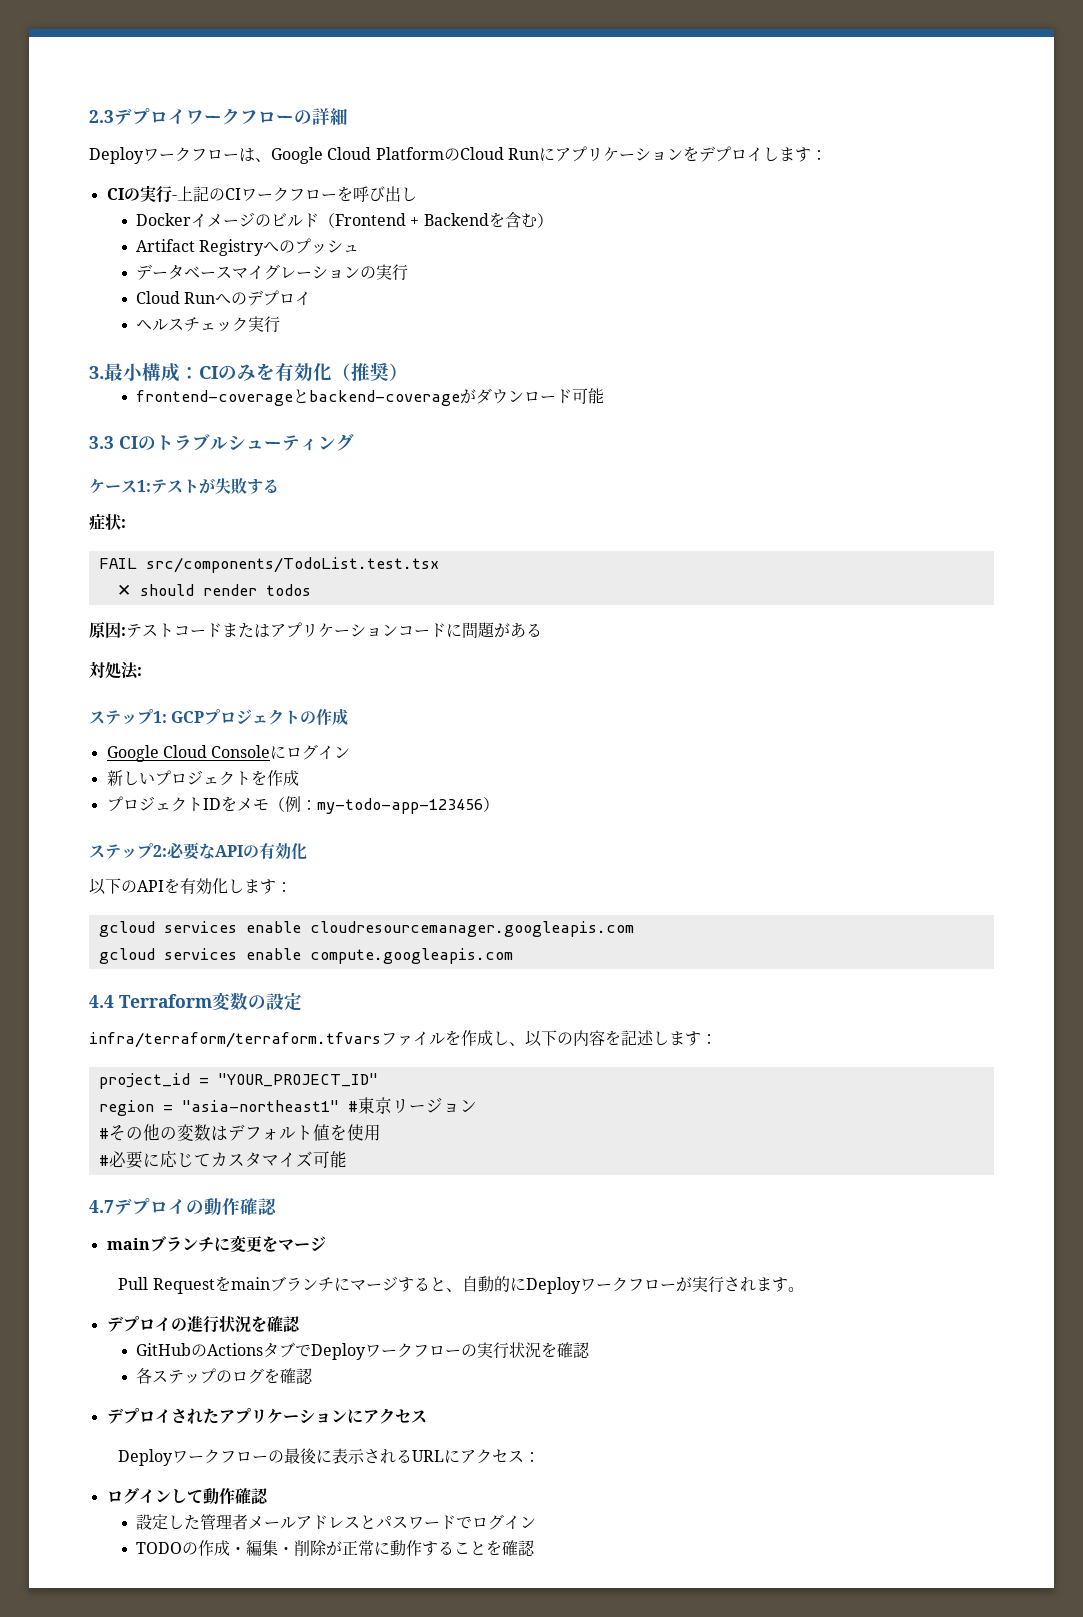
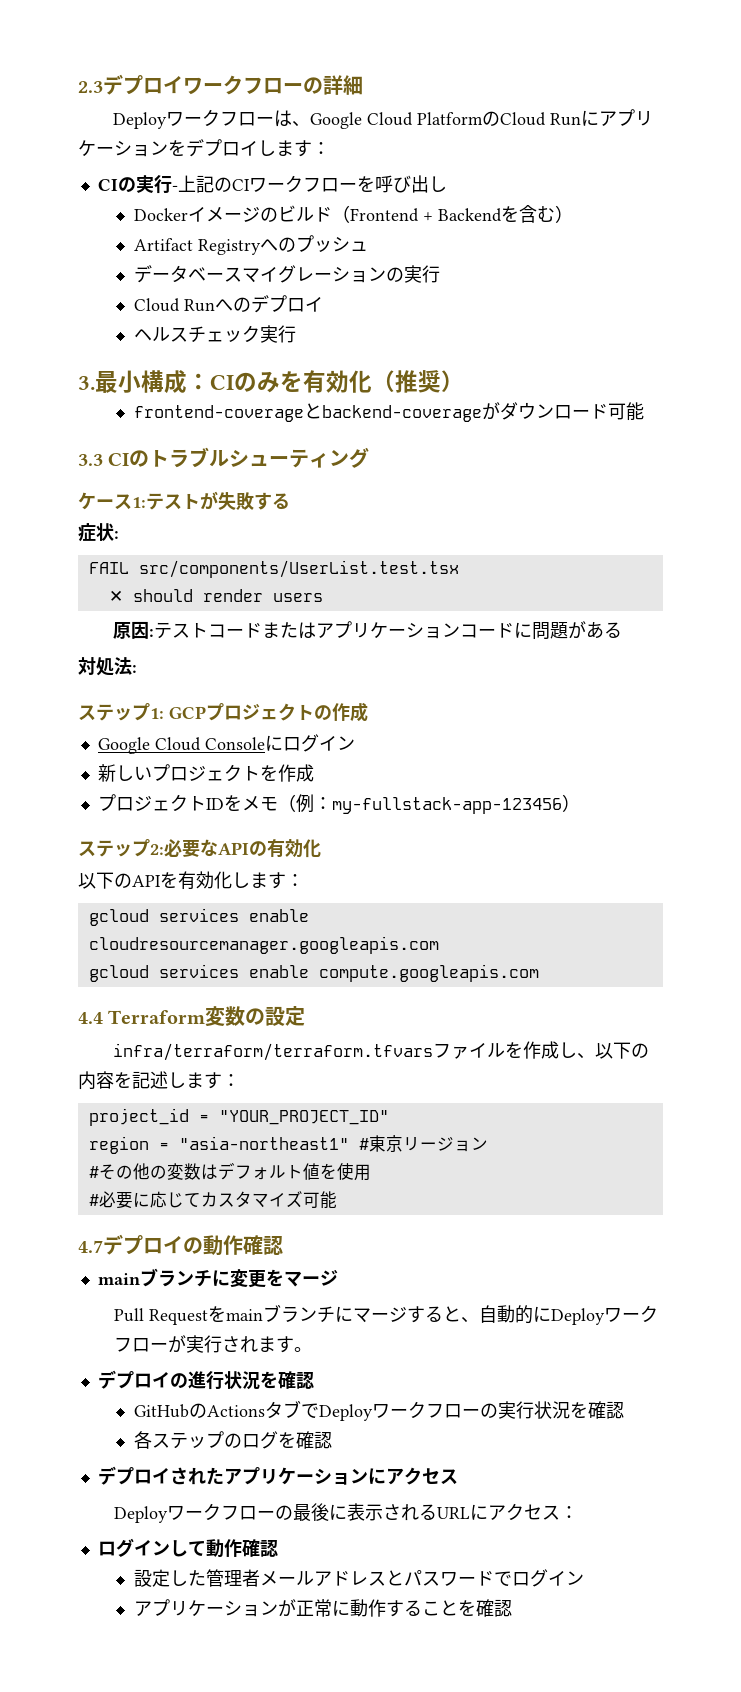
[145,557,439,573] src/components/TodoList.test.tsx -> [138,560,459,578] src/components/UserList.test.tsx
[265,584,311,596] todos -> [272,593,323,602] users
[316,798,483,814] my-todo-app-123456 -> [331,797,562,814] my-fullstack-app-123456
[135,1540,327,1556] TODOの作成・編集・削除 -> [133,1599,278,1617] アプリケーション

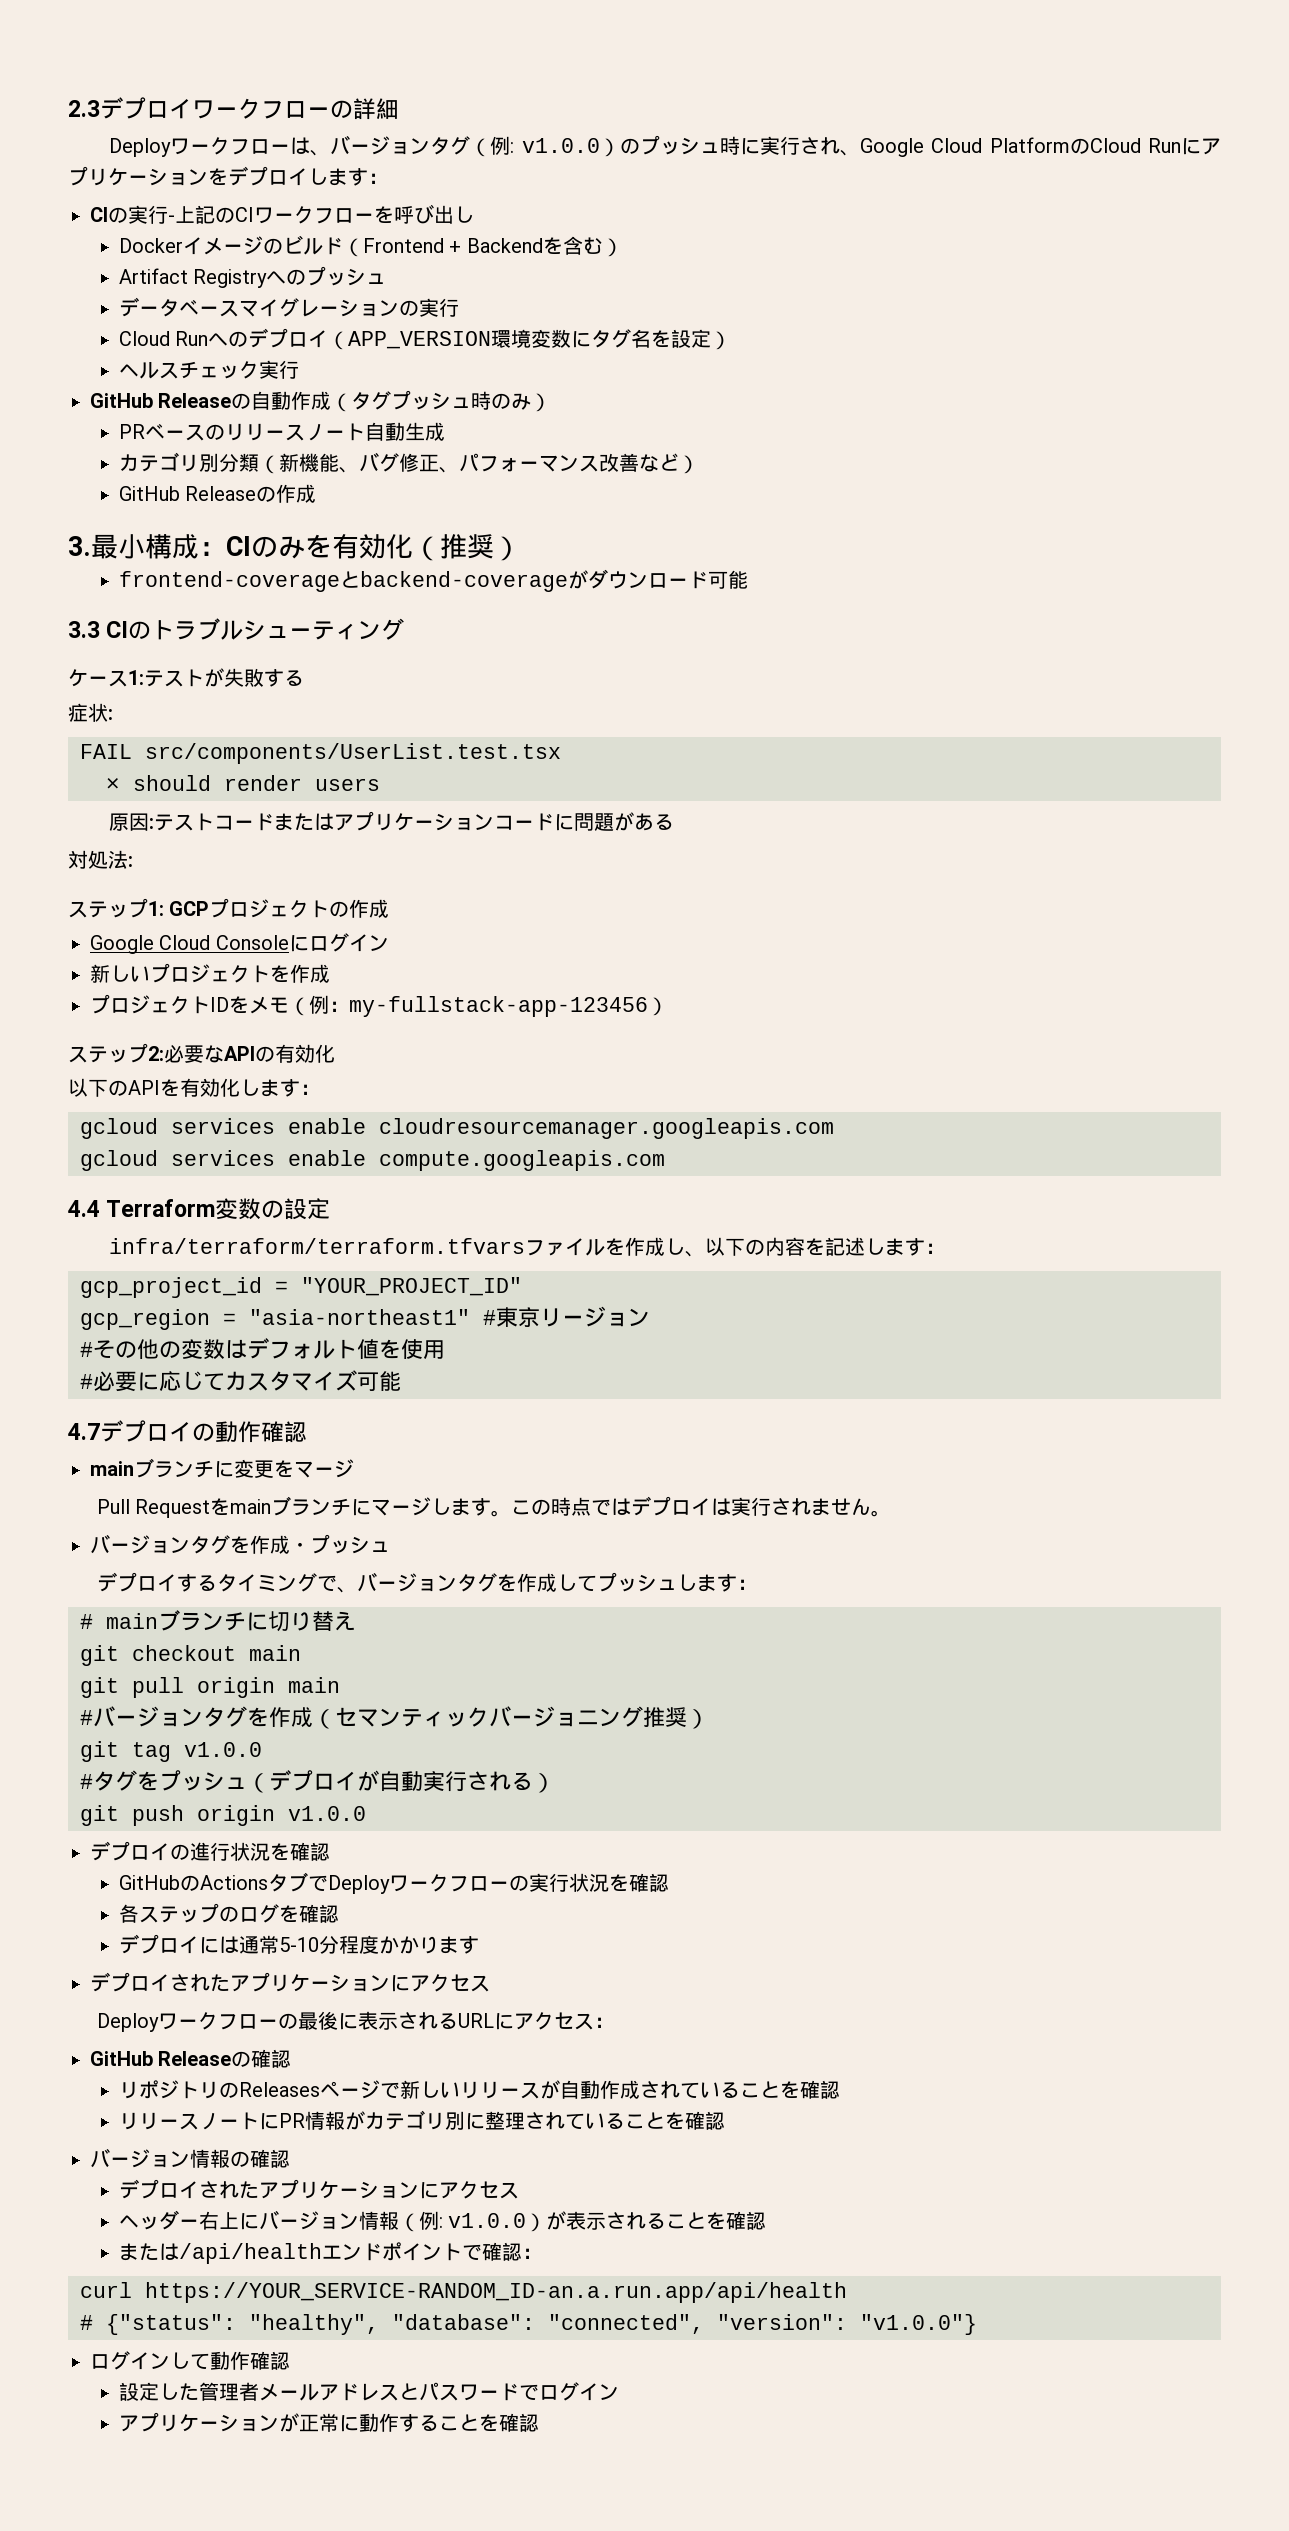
(310, 124) none -> [330,135,860,157] バージョンタグ（例: v1.0.0）のプッシュ時に実行され、
(323, 304) none -> [328,329,732,350] （APP_VERSION環境変数にタグ名を設定）
(296, 334) none -> [90,390,552,412] [119,422,446,441] [119,452,700,474] [119,484,317,503] // GitHub Releaseの自動作成（タグプッシュ時のみ） // PRベースのリリースノート自動生成 // カテゴリ別分類（新機能、バグ修正、パフォーマンス改善など） // GitHub Releaseの作成
[88,1108,189,1126] project_id -> [80,1277,262,1298] gcp_project_id
[88,1136,149,1154] region -> [80,1309,210,1330] gcp_region
[406,1305,658,1325] [113,1335,312,1353] すると、自動的にDeployワークフローが実行されます。 -> [431,1496,892,1517] [90,1534,390,1554] [97,1572,758,1593] [80,1610,356,1632] [80,1645,301,1666] [80,1677,340,1698] [80,1706,709,1729] [80,1741,262,1762] [80,1770,555,1793] [80,1805,366,1826] します。この時点ではデプロイは実行されません。 // バージョンタグを作成・プッシュ // デプロイするタイミングで、バージョンタグを作成してプッシュします： // # mainブランチに切り替え // git checkout main // git pull origin main // #バージョンタグを作成（セマンティックバージョニング推奨） // git tag v1.0.0 // #タグをプッシュ（デプロイが自動実行される） // git push origin v1.0.0
(332, 1440) none -> [119,1934,480,1954] // デプロイには通常5-10分程度かかります
(578, 1512) none -> [90,2049,292,2068] [119,2080,841,2099] [119,2110,726,2130] [90,2148,290,2168] [119,2179,520,2199] [119,2210,767,2232] [119,2242,543,2264] [80,2282,847,2303] [80,2314,977,2335] // GitHub Releaseの確認 // リポジトリのReleasesページで新しいリリースが自動作成されていることを確認 // リリースノートにPR情報がカテゴリ別に整理されていることを確認 // バージョン情報の確認 // デプロイされたアプリケーションにアクセス // ヘッダー右上にバージョン情報（例: v1.0.0）が表示されることを確認 // または/api/healthエンドポイントで確認： // curl https://YOUR_SERVICE-RANDOM_ID-an.a.run.app/api/health // # {"status": "healthy", "database": "connected", "version": "v1.0.0"}

